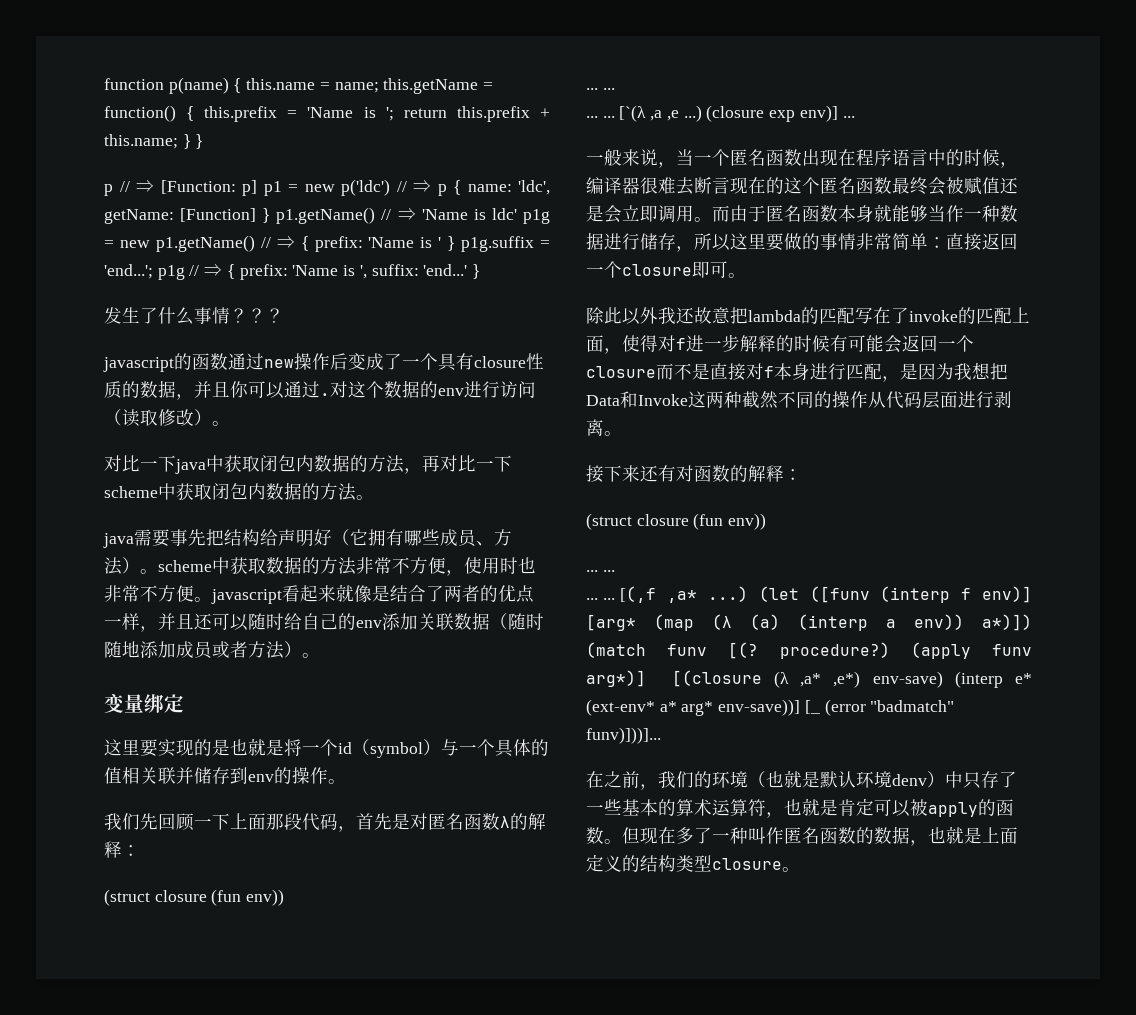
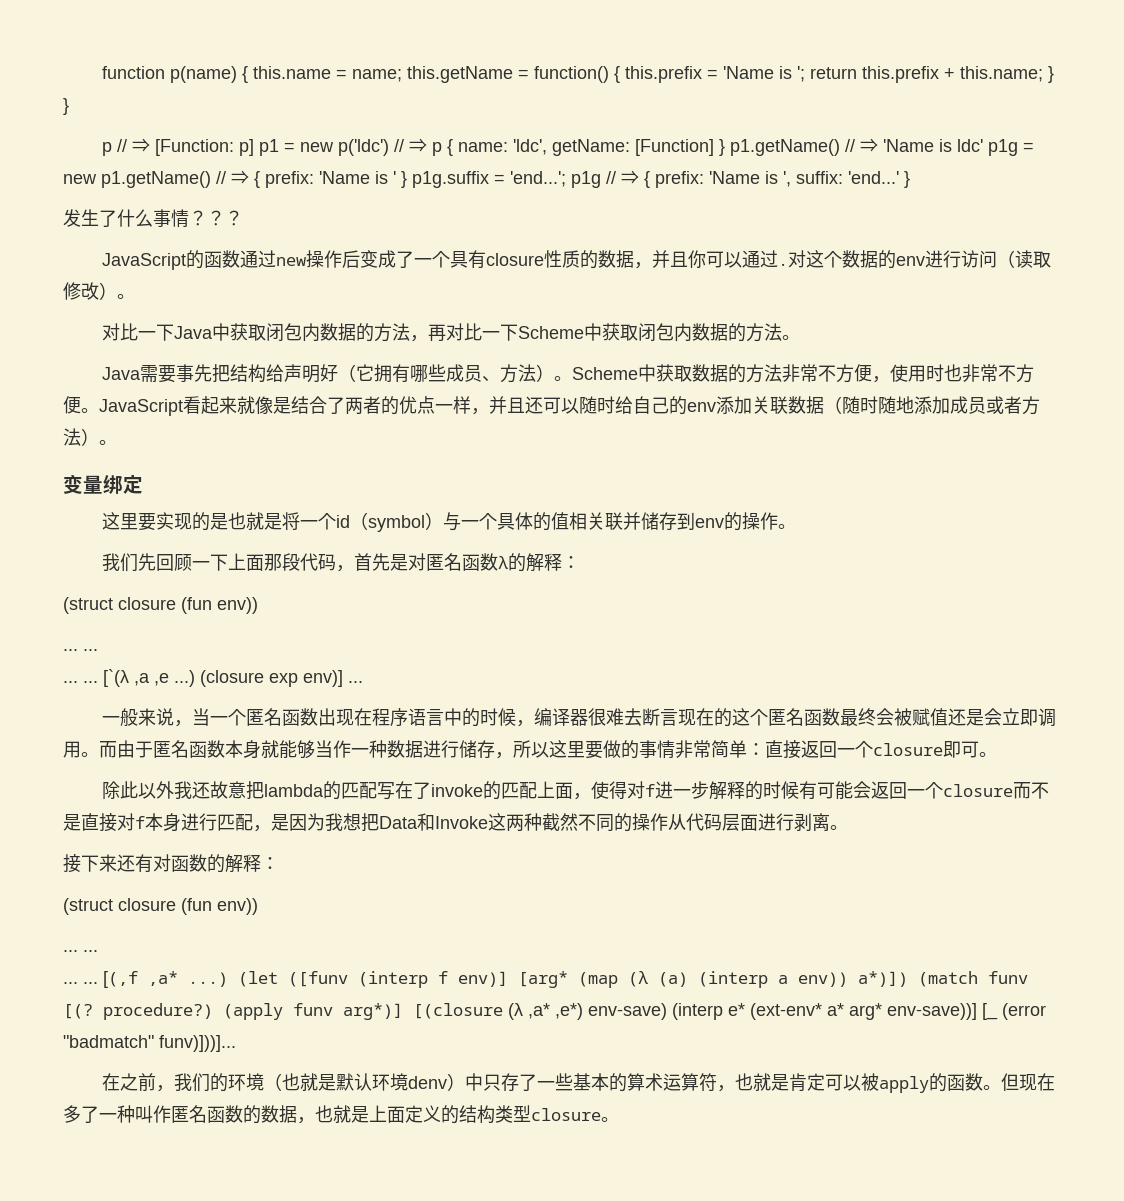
[103,357,174,372] javascript -> [101,253,186,270] JavaScript
[175,459,206,474] java -> [173,326,213,339] Java
[104,486,158,498] scheme -> [517,326,584,339] Scheme
[103,533,134,548] java -> [101,367,141,380] Java
[158,560,212,572] scheme -> [571,367,638,380] Scheme
[211,589,282,604] javascript -> [99,399,183,416] JavaScript

